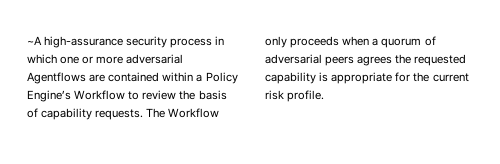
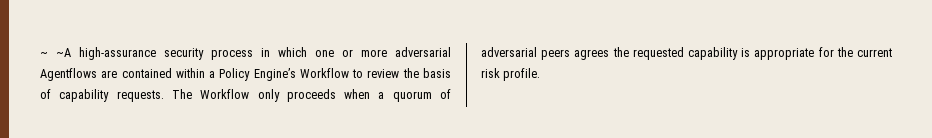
(27, 40) none -> [40,52,48,57] ~

